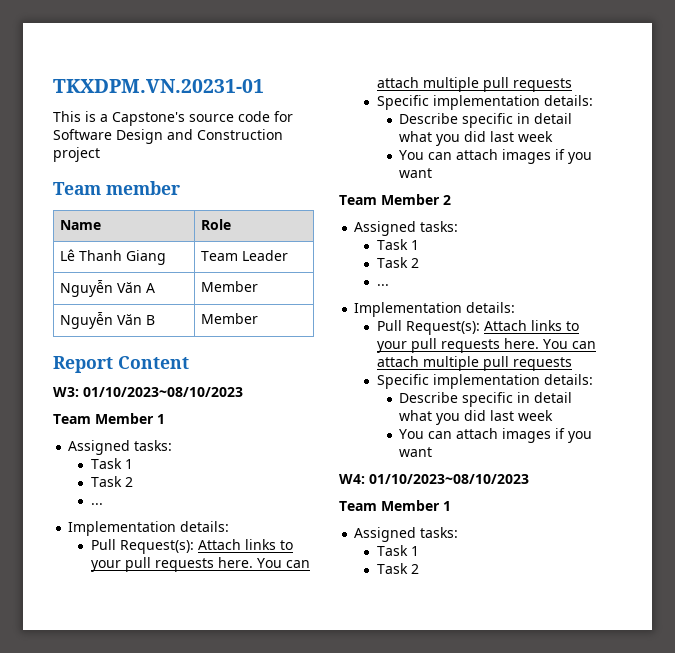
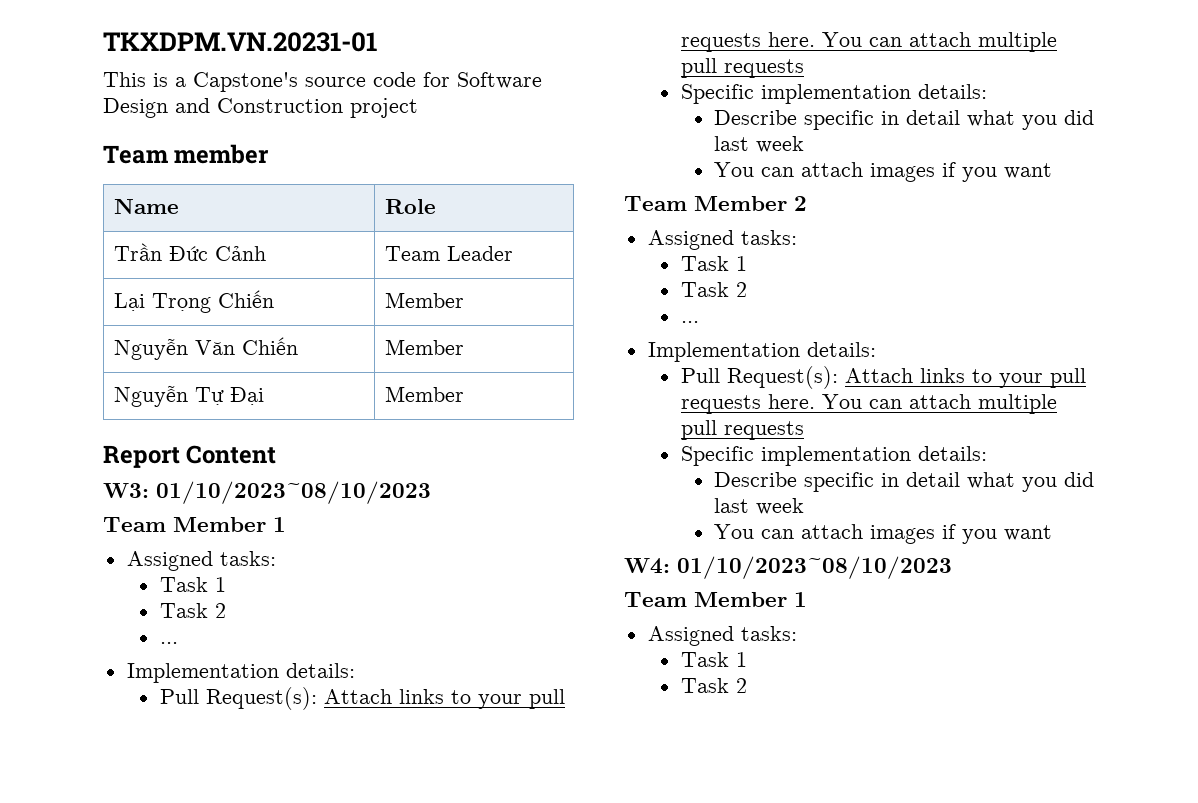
[59,249,166,265] Lê Thanh Giang -> [114,243,267,261] Trần Đức Cảnh
[59,280,155,297] Nguyễn Văn A -> [114,290,275,313] Lại Trọng Chiến
[145,315,155,325] B -> [242,337,299,355] [385,339,465,355] [114,385,265,407] Chiến | Member // Nguyễn Tự Đại

